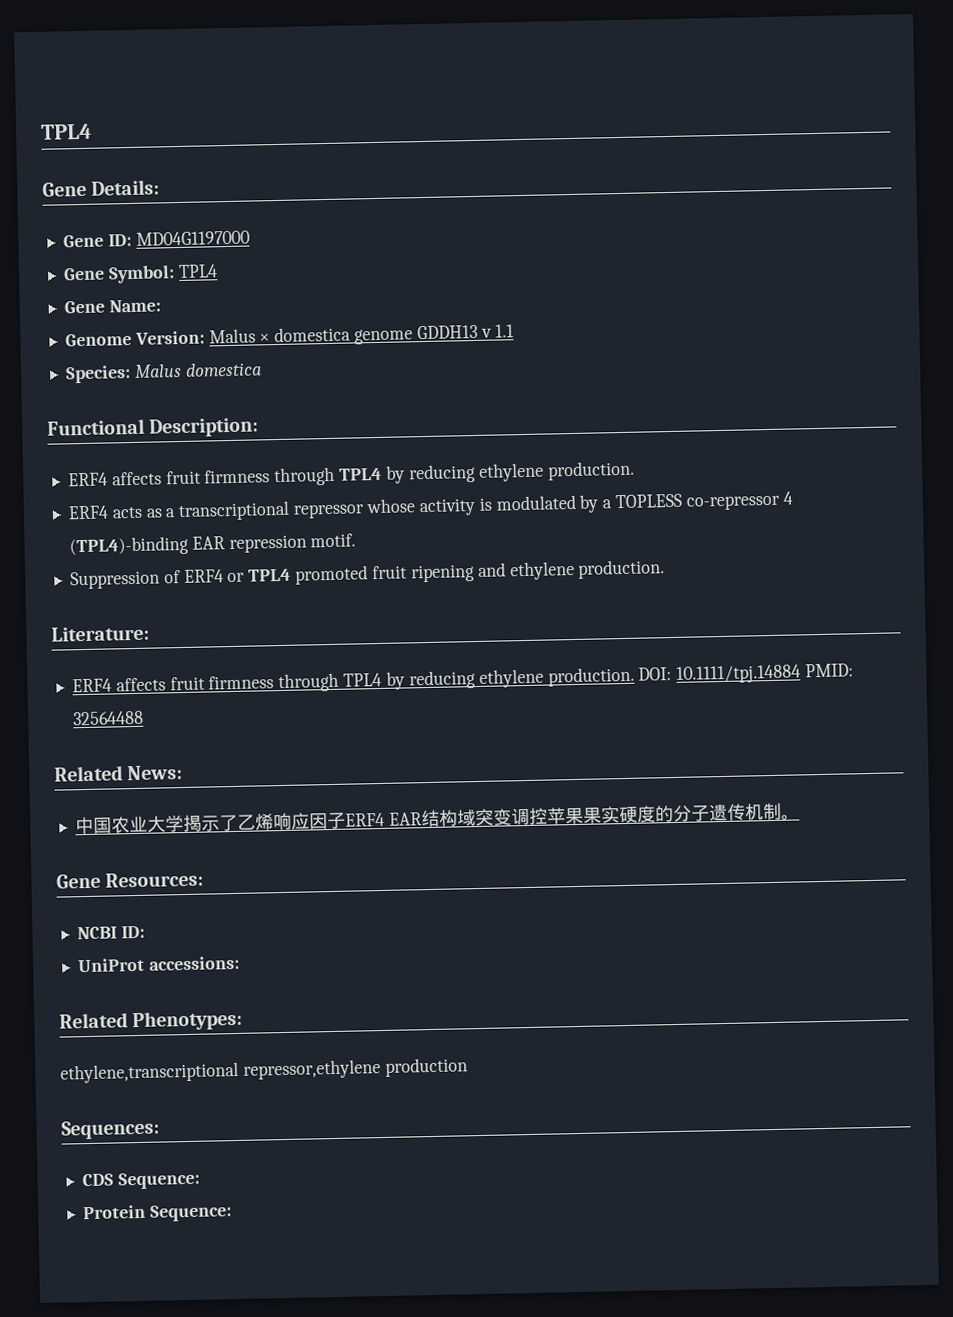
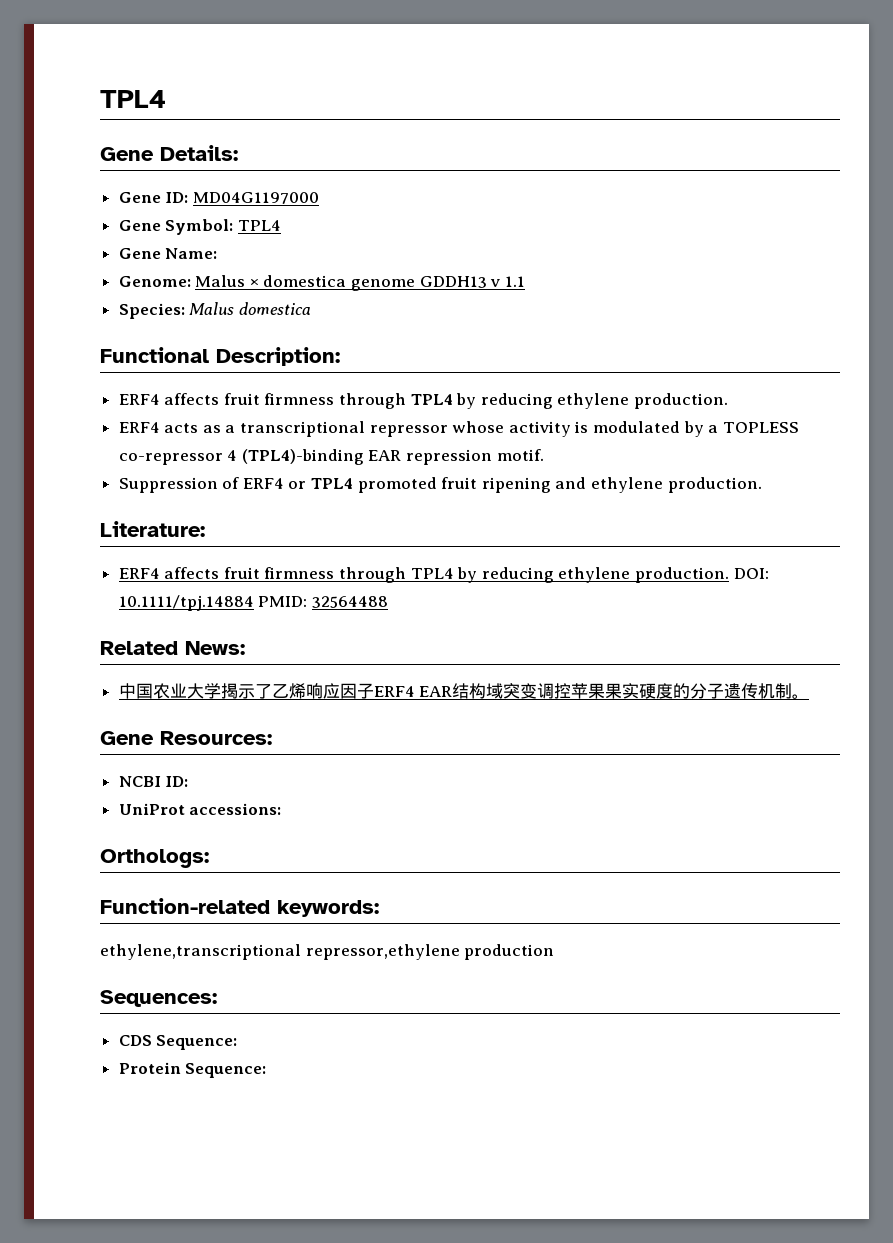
[64,330,205,347] Genome Version: -> [118,276,191,287] Genome:
[59,1009,244,1032] Related Phenotypes: -> [100,849,209,868] [100,898,379,917] Orthologs: // Function-related keywords:

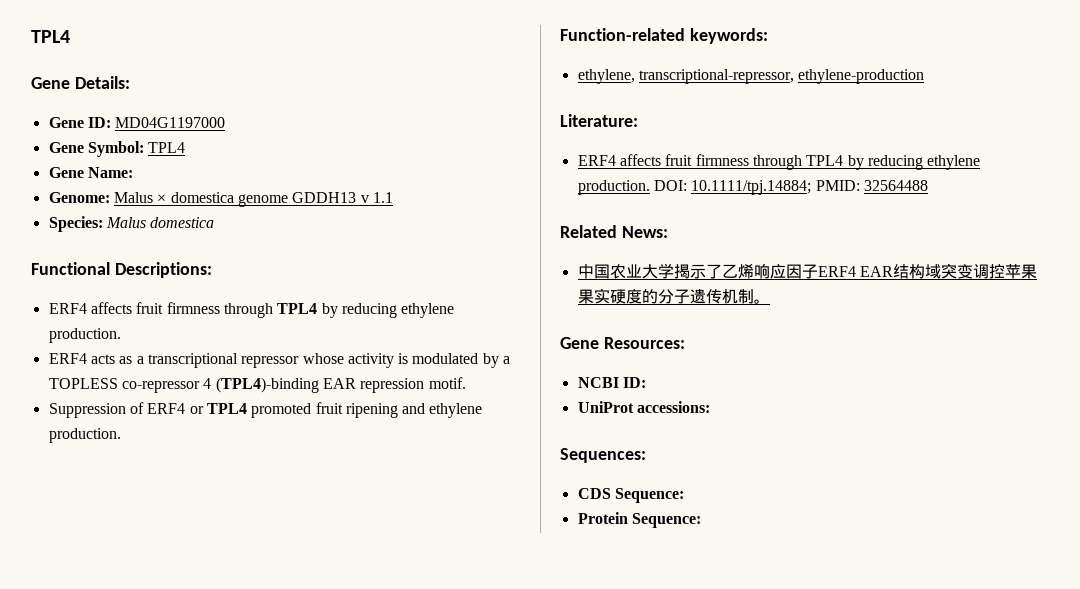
[216,347,340,366] Description: -> [114,262,212,278] Descriptions:
(762, 485) none -> [560,28,768,44] [577,69,925,84] // Function-related keywords: // ethylene, transcriptional-repressor, ethylene-production
[118,595,254,611] 10.1111/tpj.14884 -> [691,180,812,195] 10.1111/tpj.14884;
[100,849,209,868] [100,898,379,917] [100,944,555,960] // Orthologs: // Function-related keywords: // ethylene,transcriptional repressor,ethylene production -> (710, 407) none

